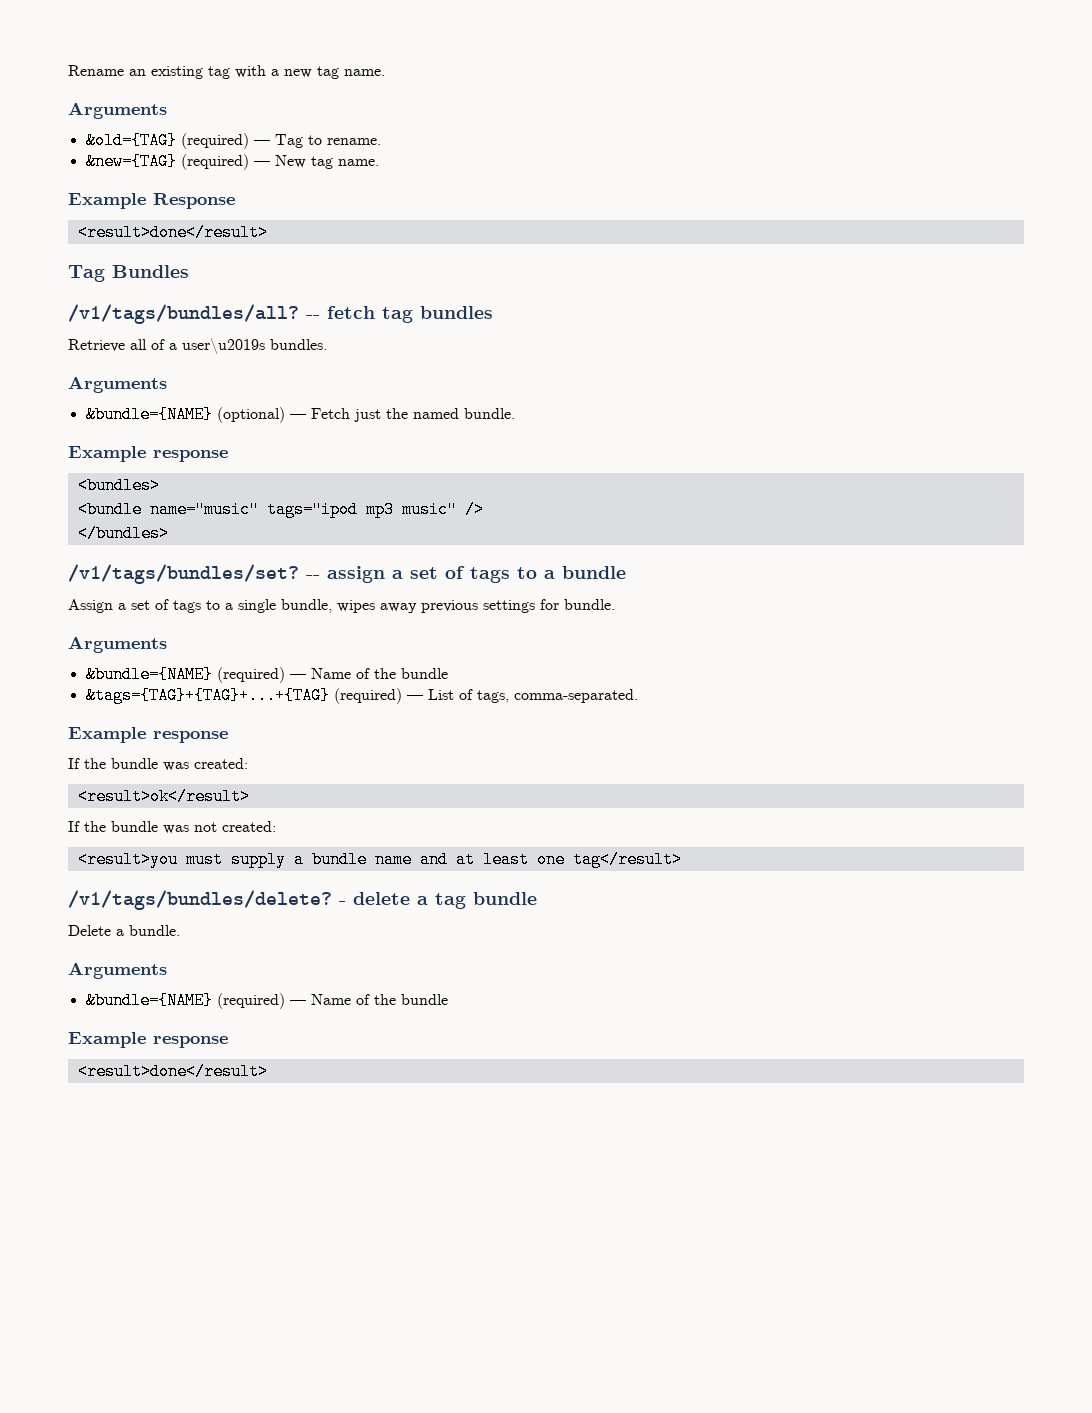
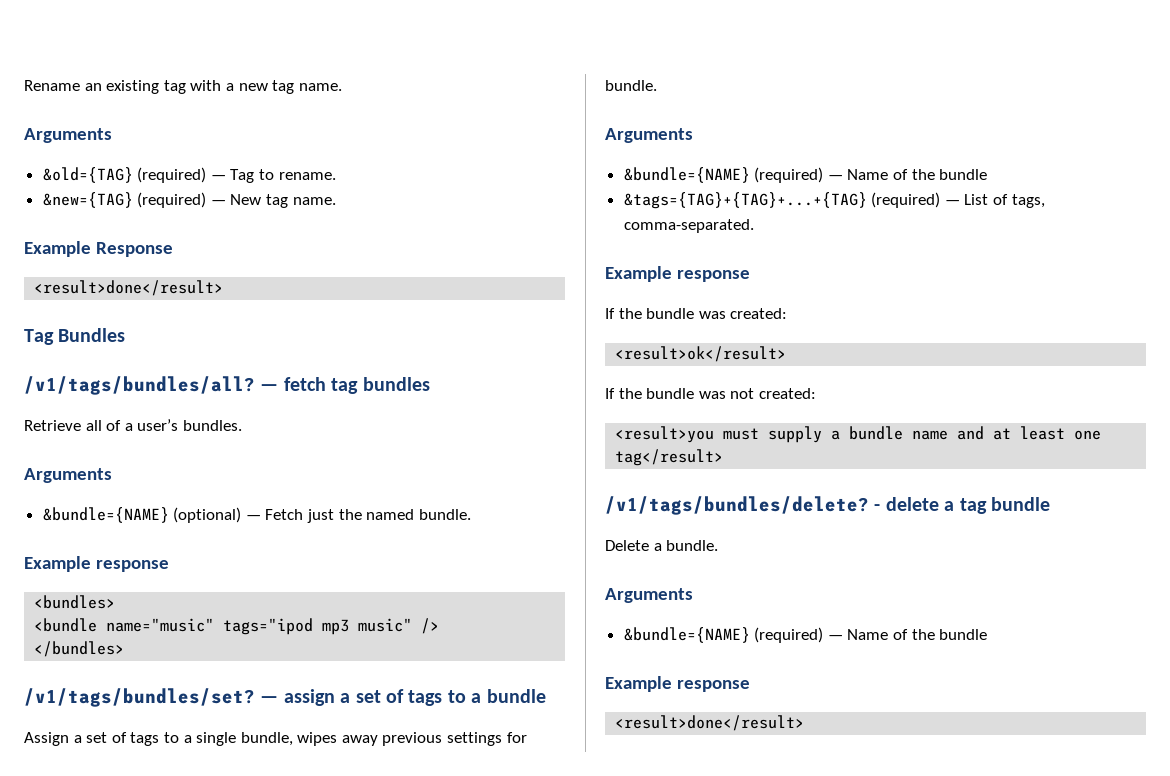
[306,315,320,319] -- -> [260,384,279,391] —
[182,338,265,354] user\u2019s -> [137,419,179,431] user’s
[306,575,320,579] -- -> [260,696,279,703] —

